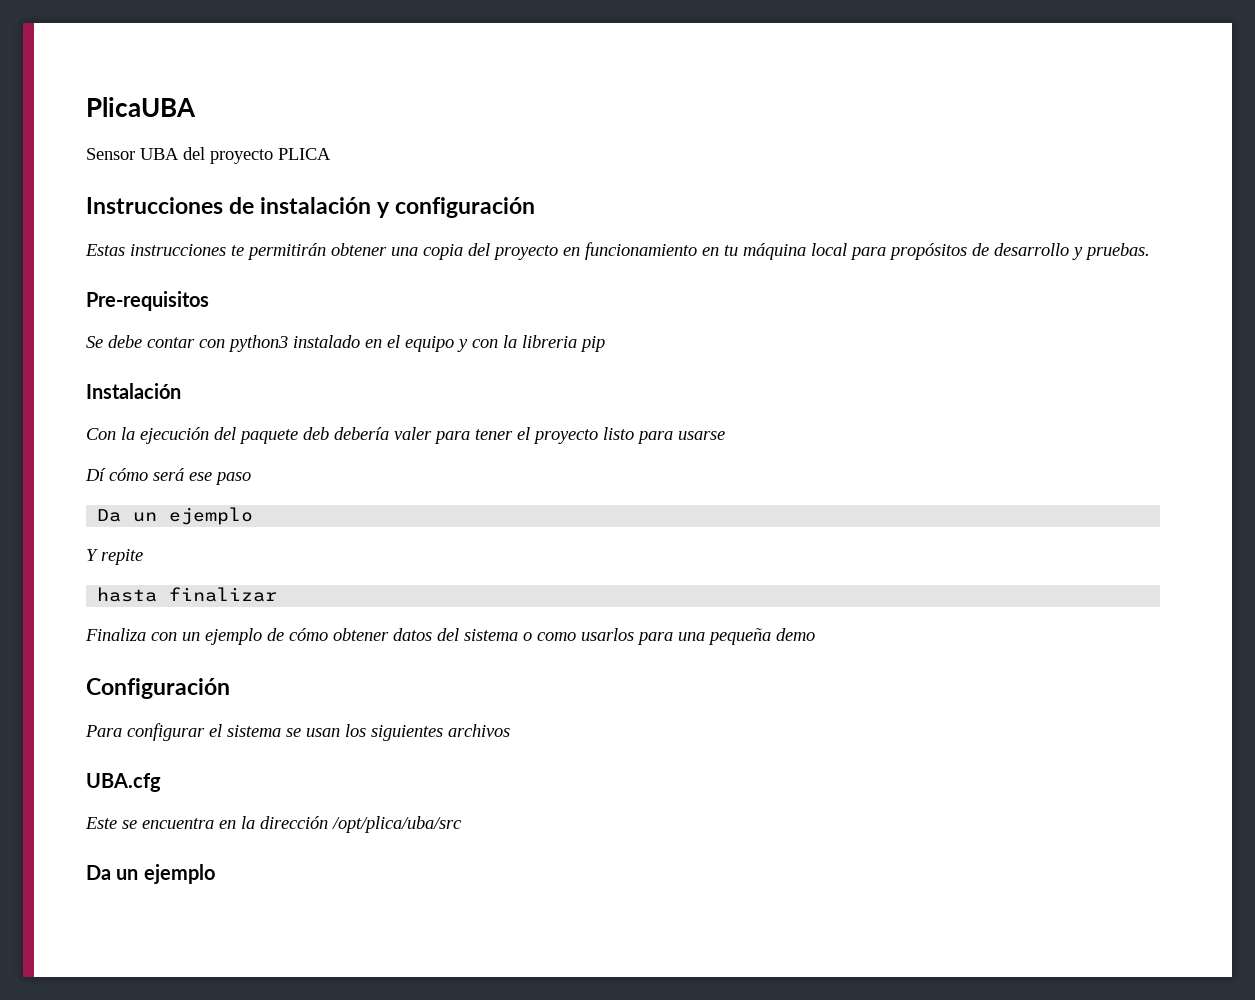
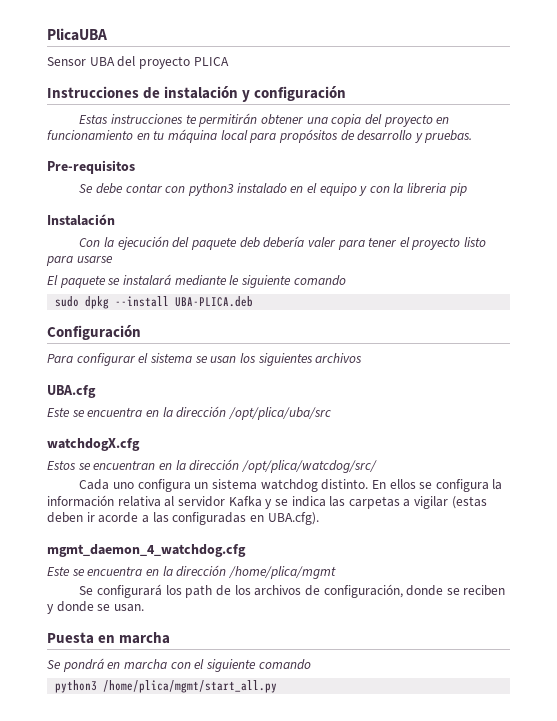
[85,468,251,485] [97,507,254,525] [86,549,143,565] [97,587,278,602] [85,628,815,645] Dí cómo será ese paso // Da un ejemplo // Y repite // hasta finalizar // Finaliza con un ejemplo de cómo obtener datos del sistema o como usarlos para una pequeña demo -> [47,274,346,288] [55,296,254,309] El paquete se instalará mediante le siguiente comando // sudo dpkg --install UBA-PLICA.deb
[86,864,215,884] Da un ejemplo -> [47,438,140,451] [47,459,377,473] [79,479,503,492] [47,495,487,509] [47,512,319,525] [47,544,246,557] [47,565,336,579] [79,584,506,598] [47,601,144,614] [47,632,171,644] [47,658,311,672] [55,680,278,693] watchdogX.cfg // Estos se encuentran en la dirección /opt/plica/watcdog/src/ // Cada uno configura un sistema watchdog distinto. En ellos se configura la información relativa al servidor Kafka y se indica las carpetas a vigilar (estas deben ir acorde a las configuradas en UBA.cfg). // mgmt_daemon_4_watchdog.cfg // Este se encuentra en la dirección /home/plica/mgmt // Se configurará los path de los archivos de configuración, donde se reciben y donde se usan. // Puesta en marcha // Se pondrá en marcha con el siguiente comando // python3 /home/plica/mgmt/start_all.py

